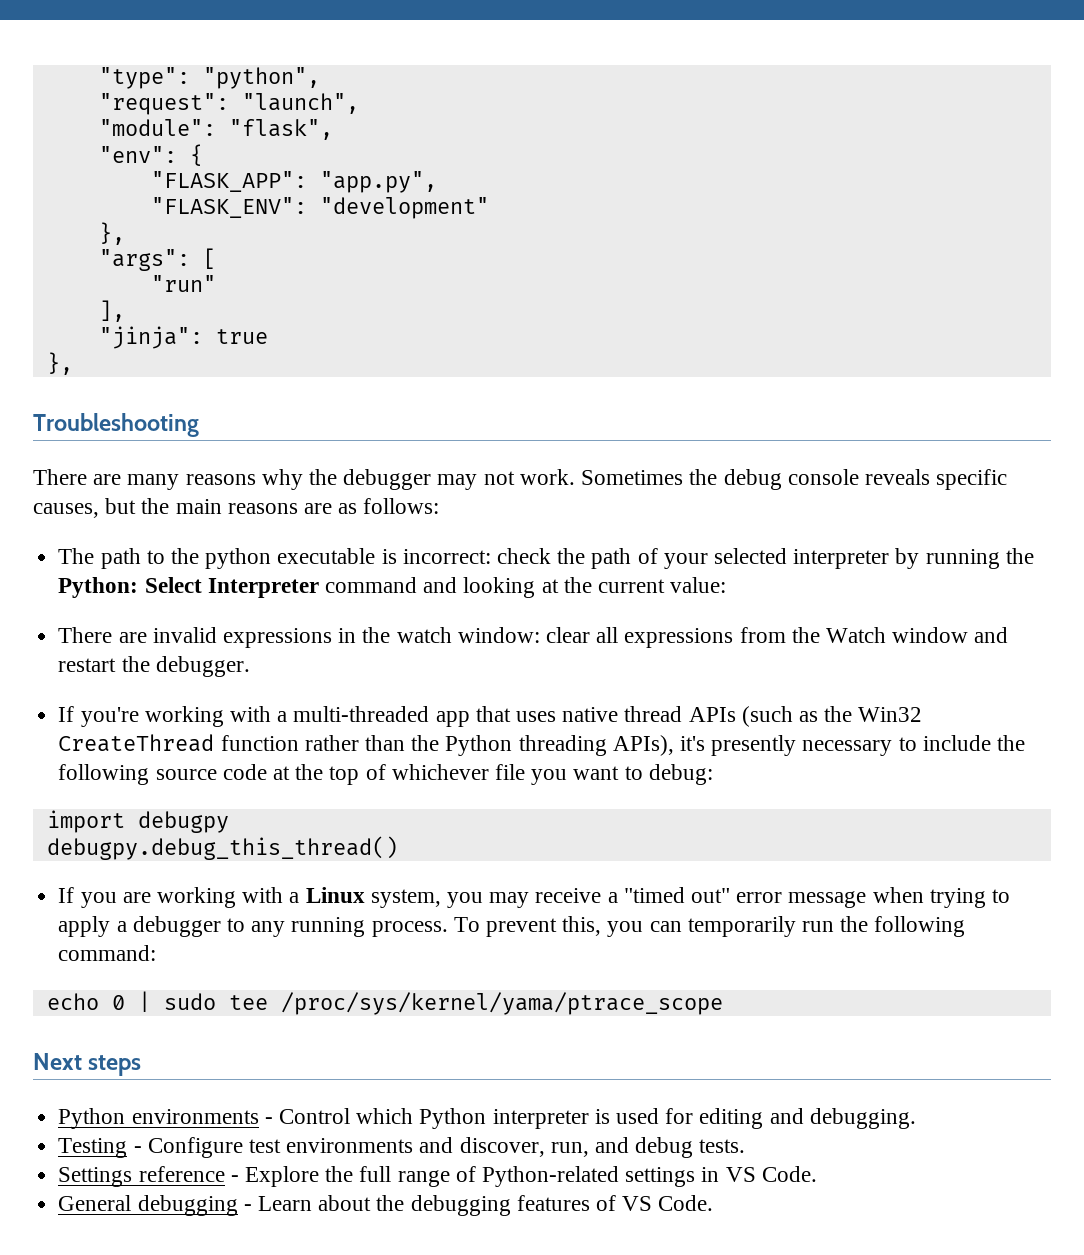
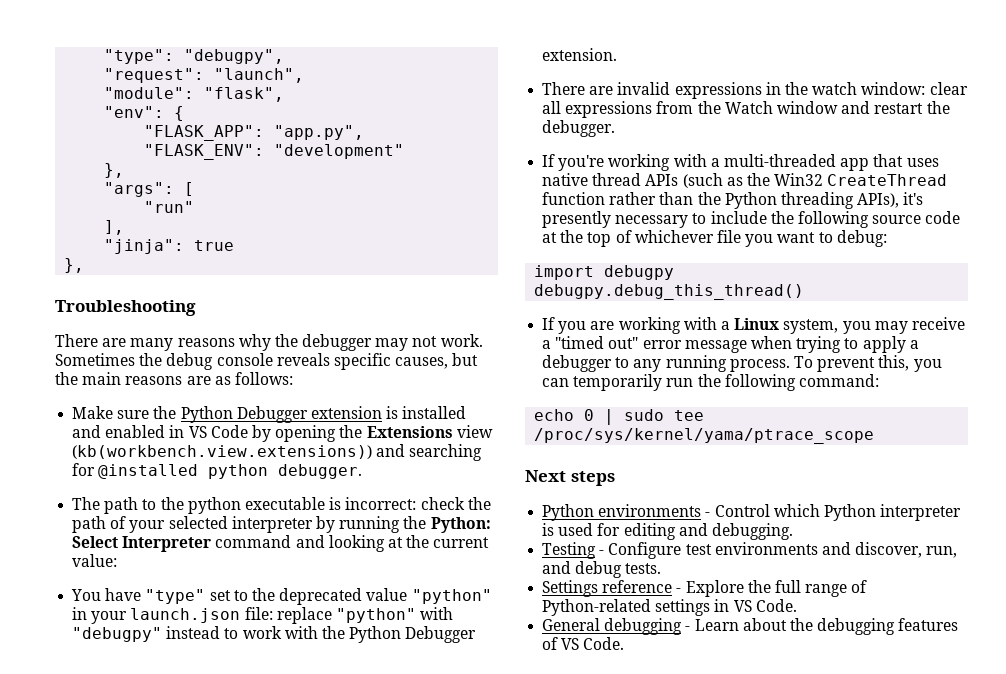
[202,67,320,89] "python", -> [184,49,285,64] "debugpy",
(440, 506) none -> [72,406,467,423] [72,425,493,442] [72,444,483,461] [72,463,363,479] // Make sure the Python Debugger extension is installed and enabled in VS Code by opening the Extensions view (kb(workbench.view.extensions)) and searching for @installed python debugger.
(727, 585) none -> [71,588,492,605] [72,607,454,624] [72,626,477,643] [542,48,618,61] // You have "type" set to the deprecated value "python" in your launch.json file: replace "python" with "debugpy" instead to work with the Python Debugger extension.

